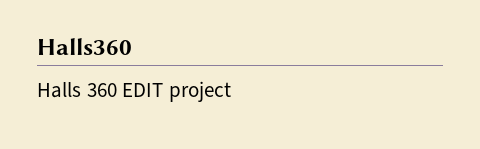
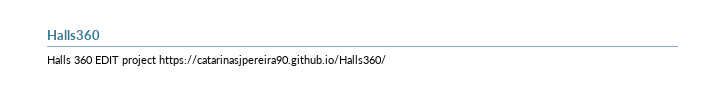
(232, 91) none -> [159,55,386,66] https://catarinasjpereira90.github.io/Halls360/

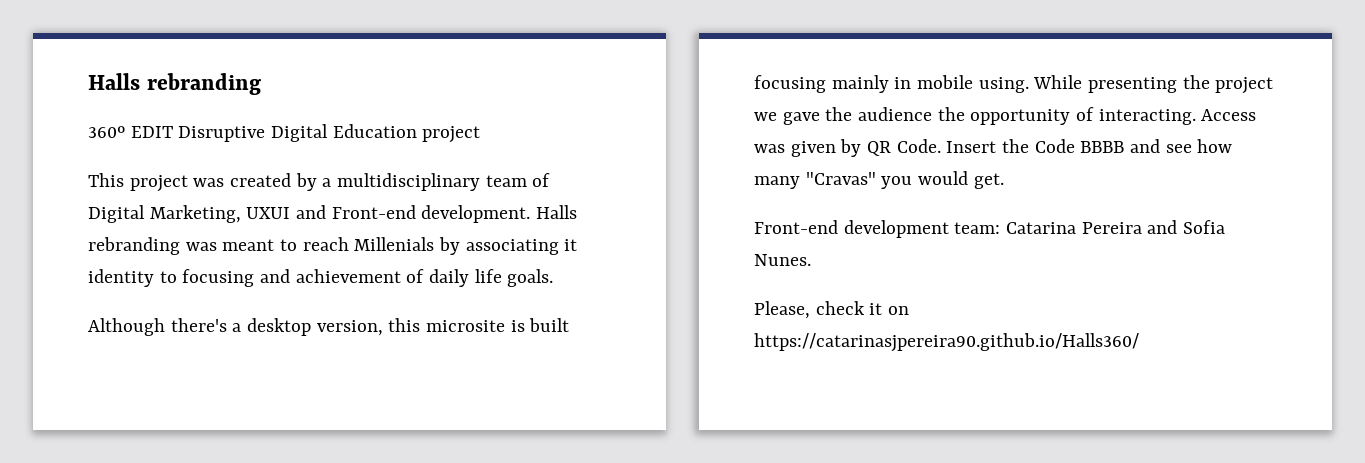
[47,30,100,40] [47,55,156,66] Halls360 // Halls 360 EDIT project -> [88,73,261,95] [88,124,481,143] [88,173,551,192] [88,205,578,223] [88,237,578,255] [88,269,554,287] [88,318,570,336] [754,75,1274,94] [754,107,1257,125] [754,139,1233,157] [754,171,1004,189] [754,220,1226,238] [754,254,811,266] [754,301,910,319] Halls rebranding // 360º EDIT Disruptive Digital Education project // This project was created by a multidisciplinary team of Digital Marketing, UXUI and Front-end development. Halls rebranding was meant to reach Millenials by associating it identity to focusing and achievement of daily life goals. // Although there's a desktop version, this microsite is built focusing mainly in mobile using. While presenting the project we gave the audience the opportunity of interacting. Access was given by QR Code. Insert the Code BBBB and see how many "Cravas" you would get. // Front-end development team: Catarina Pereira and Sofia Nunes. // Please, check it on

